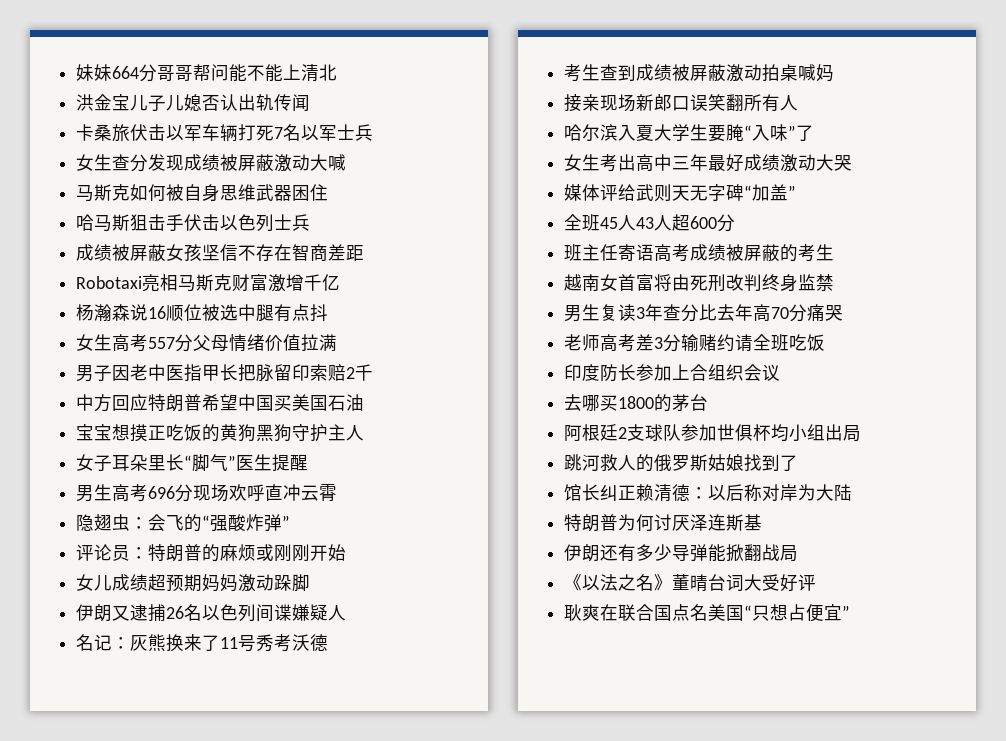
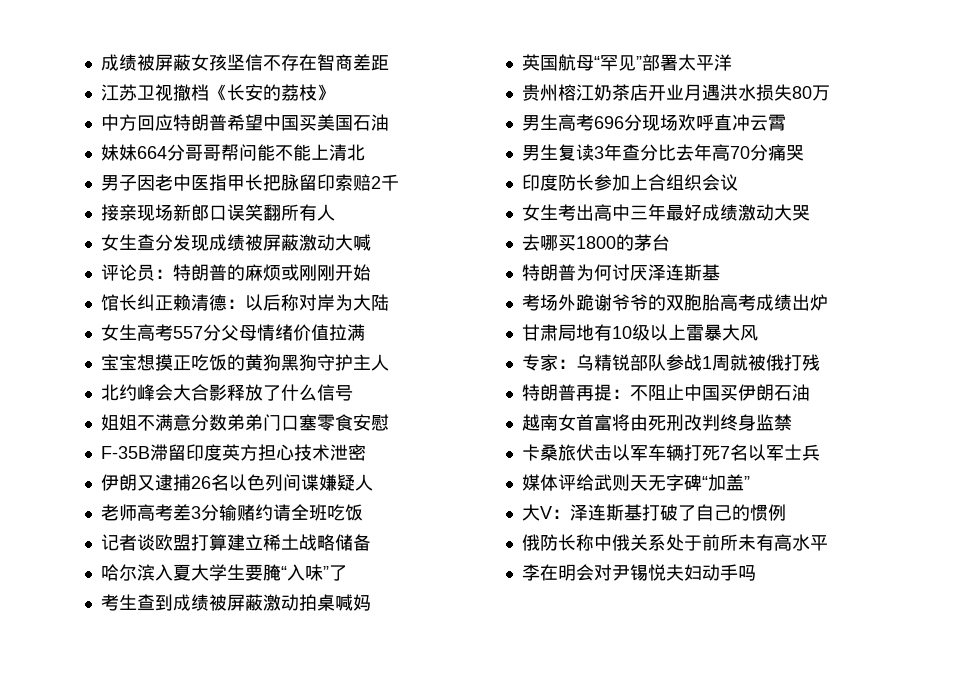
(76, 72) none -> [100,54,389,71] [100,84,335,101] [100,114,389,131] 成绩被屏蔽女孩坚信不存在智商差距 // 江苏卫视撤档《长安的荔枝》 // 中方回应特朗普希望中国买美国石油 //
[76,94,311,112] 洪金宝儿子儿媳否认出轨传闻 -> [100,174,399,191] [100,204,335,221] [100,234,371,251] [100,264,371,281] [100,294,389,311] [100,324,365,341] [100,354,389,371] [100,384,353,401] [100,414,389,431] [100,444,366,461] [100,474,373,491] [100,504,363,521] [100,534,371,551] [100,564,347,581] [100,594,371,611] [521,54,732,71] [521,84,830,101] [521,114,786,131] [521,144,804,161] [521,174,738,191] [521,204,810,221] [521,234,670,251] [521,264,720,281] [521,294,828,311] [521,324,758,341] [521,354,820,371] [521,384,810,401] [521,414,792,431] 男子因老中医指甲长把脉留印索赔2千 // 接亲现场新郎口误笑翻所有人 // 女生查分发现成绩被屏蔽激动大喊 // 评论员：特朗普的麻烦或刚刚开始 // 馆长纠正赖清德：以后称对岸为大陆 // 女生高考557分父母情绪价值拉满 // 宝宝想摸正吃饭的黄狗黑狗守护主人 // 北约峰会大合影释放了什么信号 // 姐姐不满意分数弟弟门口塞零食安慰 // F-35B滞留印度英方担心技术泄密 // 伊朗又逮捕26名以色列间谍嫌疑人 // 老师高考差3分输赌约请全班吃饭 // 记者谈欧盟打算建立稀土战略储备 // 哈尔滨入夏大学生要腌“入味”了 // 考生查到成绩被屏蔽激动拍桌喊妈 // 英国航母“罕见”部署太平洋 // 贵州榕江奶茶店开业月遇洪水损失80万 // 男生高考696分现场欢呼直冲云霄 // 男生复读3年查分比去年高70分痛哭 // 印度防长参加上合组织会议 // 女生考出高中三年最好成绩激动大哭 // 去哪买1800的茅台 // 特朗普为何讨厌泽连斯基 // 考场外跪谢爷爷的双胞胎高考成绩出炉 // 甘肃局地有10级以上雷暴大风 // 专家：乌精锐部队参战1周就被俄打残 // 特朗普再提：不阻止中国买伊朗石油 // 越南女首富将由死刑改判终身监禁
[76,154,347,172] [76,184,329,202] [76,214,311,232] [76,244,365,262] [76,274,341,292] [76,304,329,322] [76,334,338,352] [76,364,374,382] [76,394,365,412] [76,424,365,442] [76,454,309,472] [76,484,338,502] [76,514,291,532] [76,544,347,562] [76,574,311,592] [76,604,347,622] [76,634,329,652] [564,64,835,82] [564,94,799,112] [564,124,815,142] [564,154,853,172] // 女生查分发现成绩被屏蔽激动大喊 // 马斯克如何被自身思维武器困住 // 哈马斯狙击手伏击以色列士兵 // 成绩被屏蔽女孩坚信不存在智商差距 // Robotaxi亮相马斯克财富激增千亿 // 杨瀚森说16顺位被选中腿有点抖 // 女生高考557分父母情绪价值拉满 // 男子因老中医指甲长把脉留印索赔2千 // 中方回应特朗普希望中国买美国石油 // 宝宝想摸正吃饭的黄狗黑狗守护主人 // 女子耳朵里长“脚气”医生提醒 // 男生高考696分现场欢呼直冲云霄 // 隐翅虫：会飞的“强酸炸弹” // 评论员：特朗普的麻烦或刚刚开始 // 女儿成绩超预期妈妈激动跺脚 // 伊朗又逮捕26名以色列间谍嫌疑人 // 名记：灰熊换来了11号秀考沃德 // 考生查到成绩被屏蔽激动拍桌喊妈 // 接亲现场新郎口误笑翻所有人 // 哈尔滨入夏大学生要腌“入味”了 // 女生考出高中三年最好成绩激动大哭 -> (820, 452) none
[564,214,736,232] [564,244,835,262] [564,274,835,292] [564,304,844,322] [564,334,826,352] [564,364,781,382] [564,394,709,412] [564,424,862,442] [564,454,799,472] [564,484,853,502] [564,514,763,532] [564,544,799,562] [564,574,817,592] [564,604,851,622] 全班45人43人超600分 // 班主任寄语高考成绩被屏蔽的考生 // 越南女首富将由死刑改判终身监禁 // 男生复读3年查分比去年高70分痛哭 // 老师高考差3分输赌约请全班吃饭 // 印度防长参加上合组织会议 // 去哪买1800的茅台 // 阿根廷2支球队参加世俱杯均小组出局 // 跳河救人的俄罗斯姑娘找到了 // 馆长纠正赖清德：以后称对岸为大陆 // 特朗普为何讨厌泽连斯基 // 伊朗还有多少导弹能掀翻战局 // 《以法之名》董晴台词大受好评 // 耿爽在联合国点名美国“只想占便宜” -> [521,504,786,521] [521,534,828,551] [521,564,756,581] 大V：泽连斯基打破了自己的惯例 // 俄防长称中俄关系处于前所未有高水平 // 李在明会对尹锡悦夫妇动手吗

